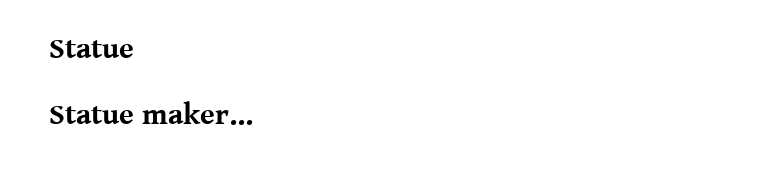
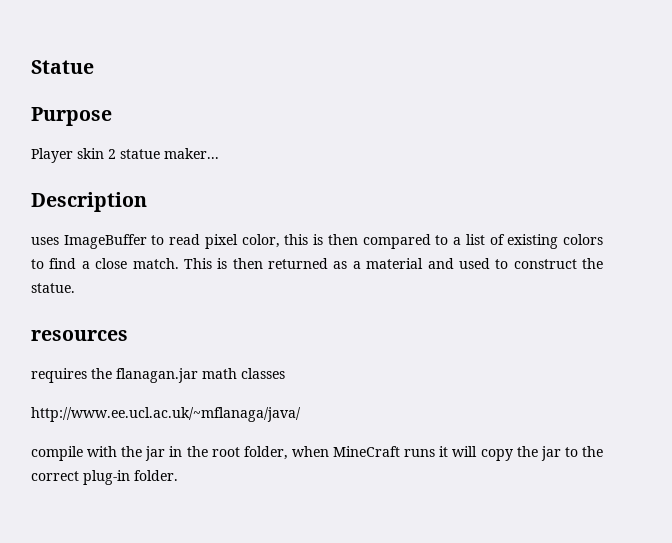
[49,101,253,125] Statue maker... -> [31,107,112,126] [31,148,219,163] [31,192,147,212] [31,234,604,249] [31,258,603,269] [31,283,75,293] [31,330,128,341] [31,368,285,383] [31,407,301,422] [31,446,604,461] [31,470,178,485] Purpose // Player skin 2 statue maker... // Description // uses ImageBuffer to read pixel color, this is then compared to a list of existing colors to find a close match. This is then returned as a material and used to construct the statue. // resources // requires the flanagan.jar math classes // http://www.ee.ucl.ac.uk/~mflanaga/java/ // compile with the jar in the root folder, when MineCraft runs it will copy the jar to the correct plug-in folder.

